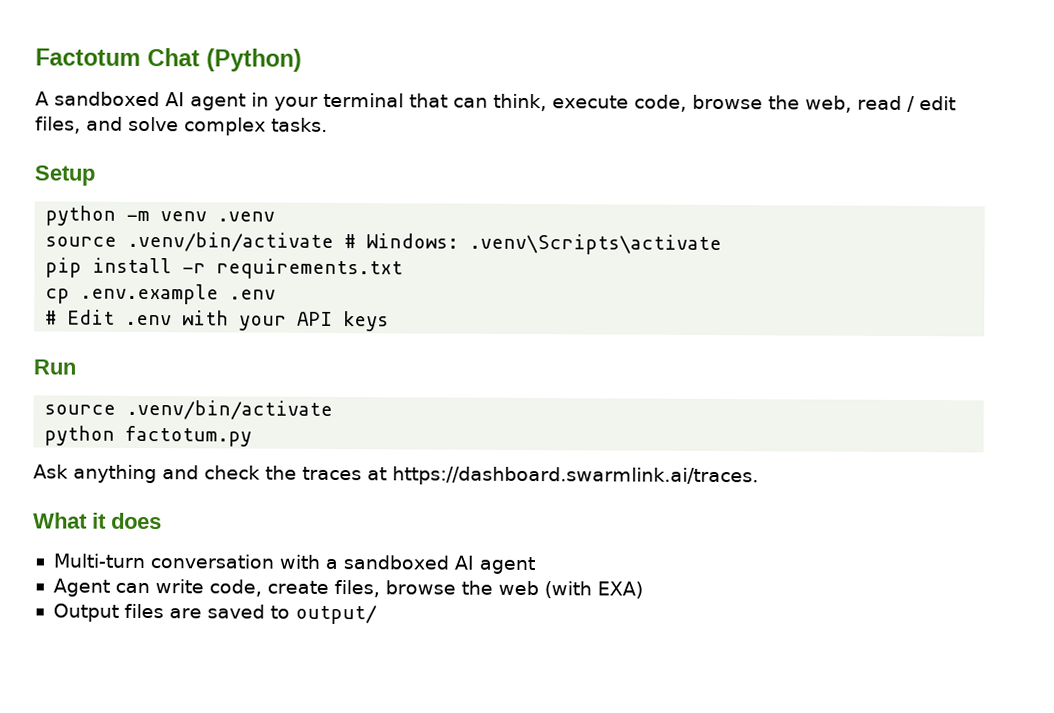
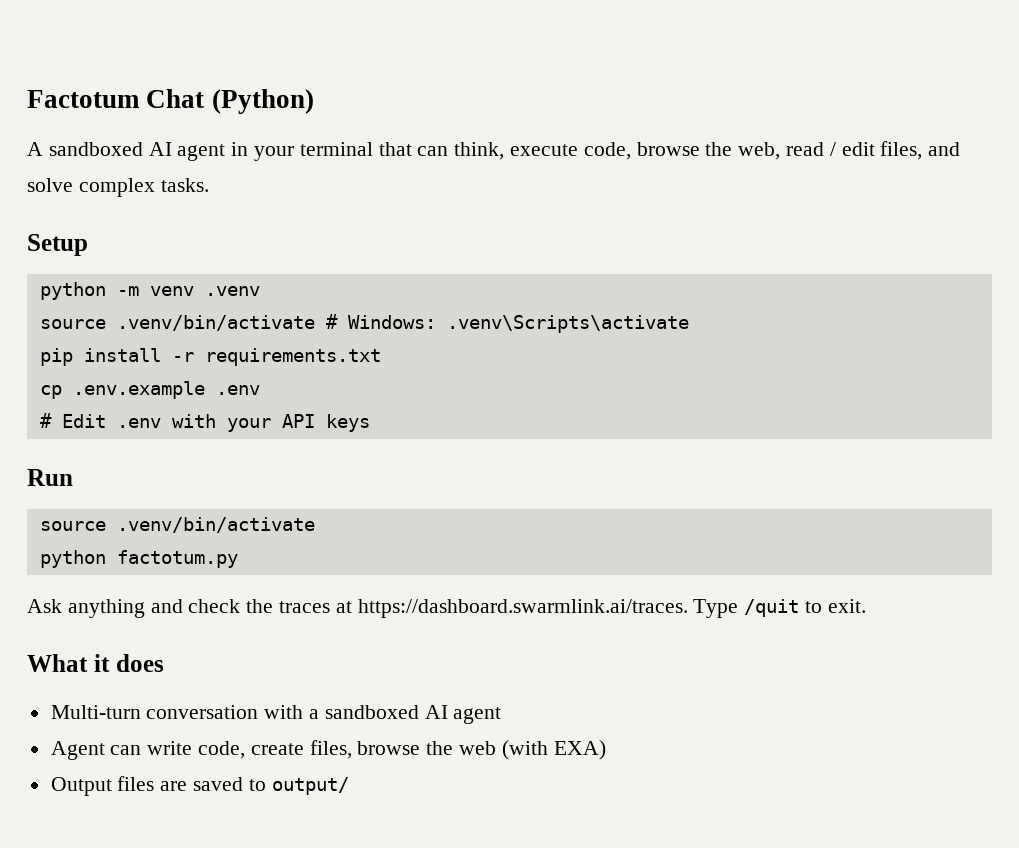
(759, 476) none -> [693,599,866,618] Type /quit to exit.

